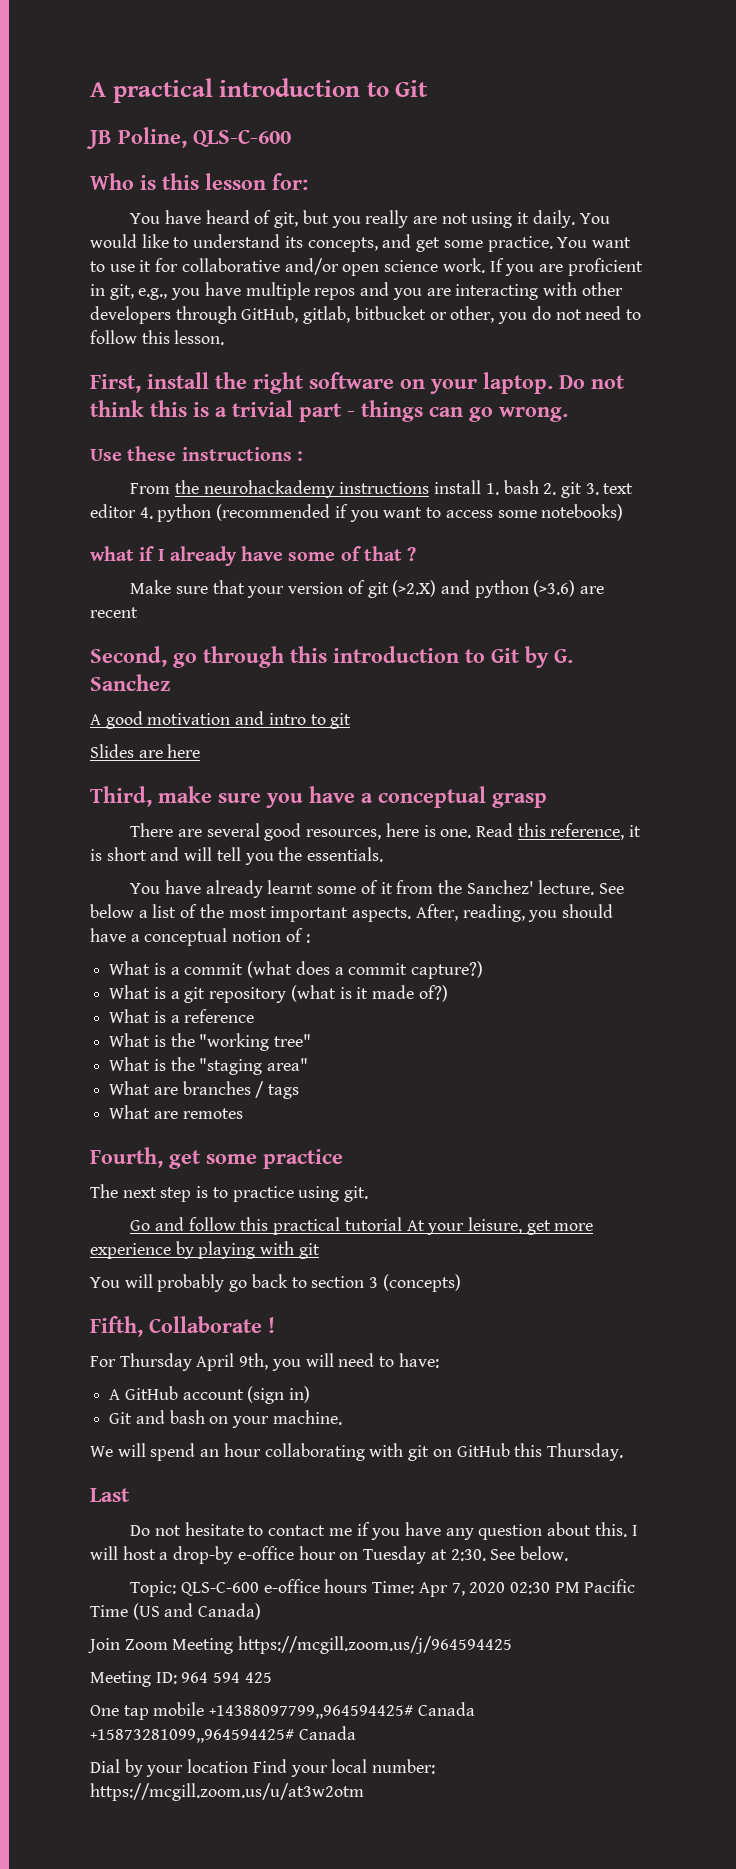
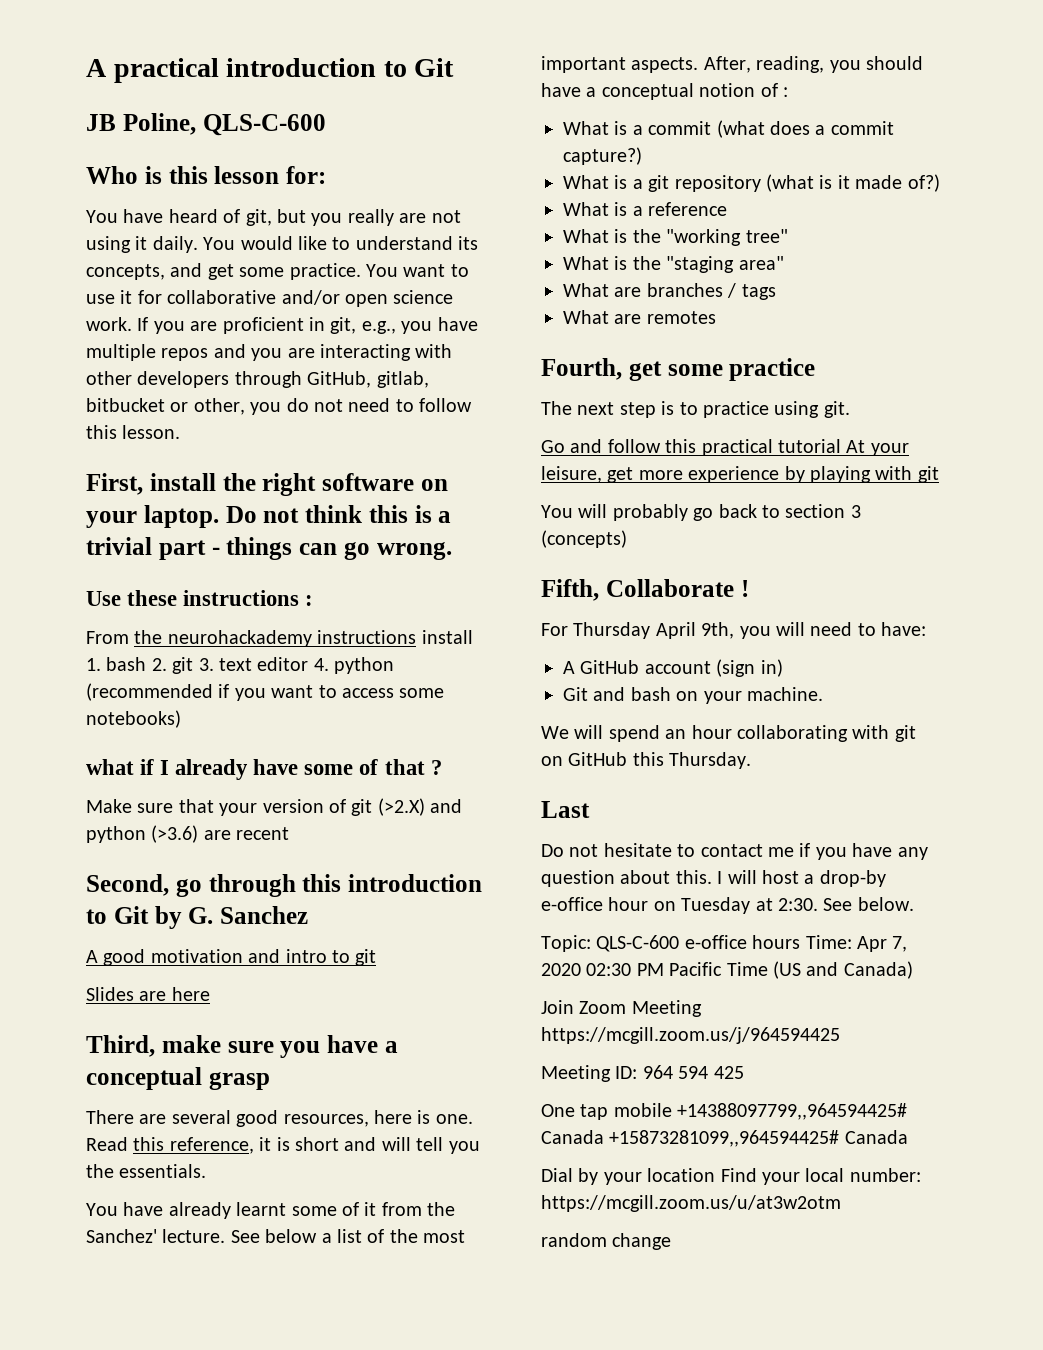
(364, 1792) none -> [541,1233,672,1250] // random change

